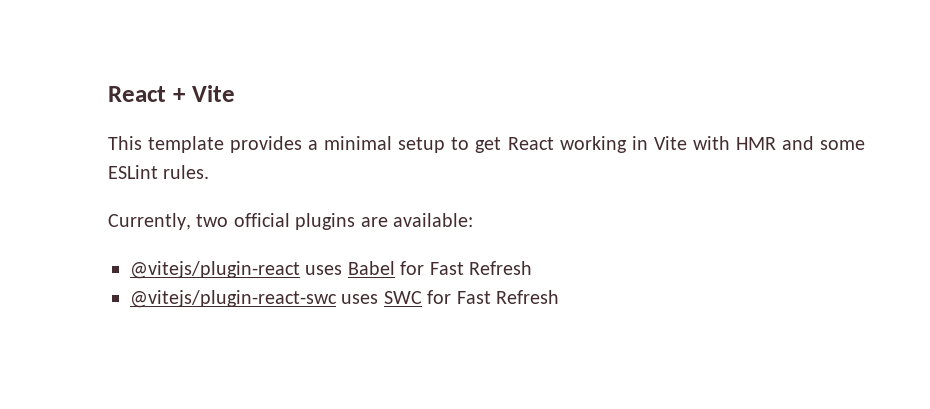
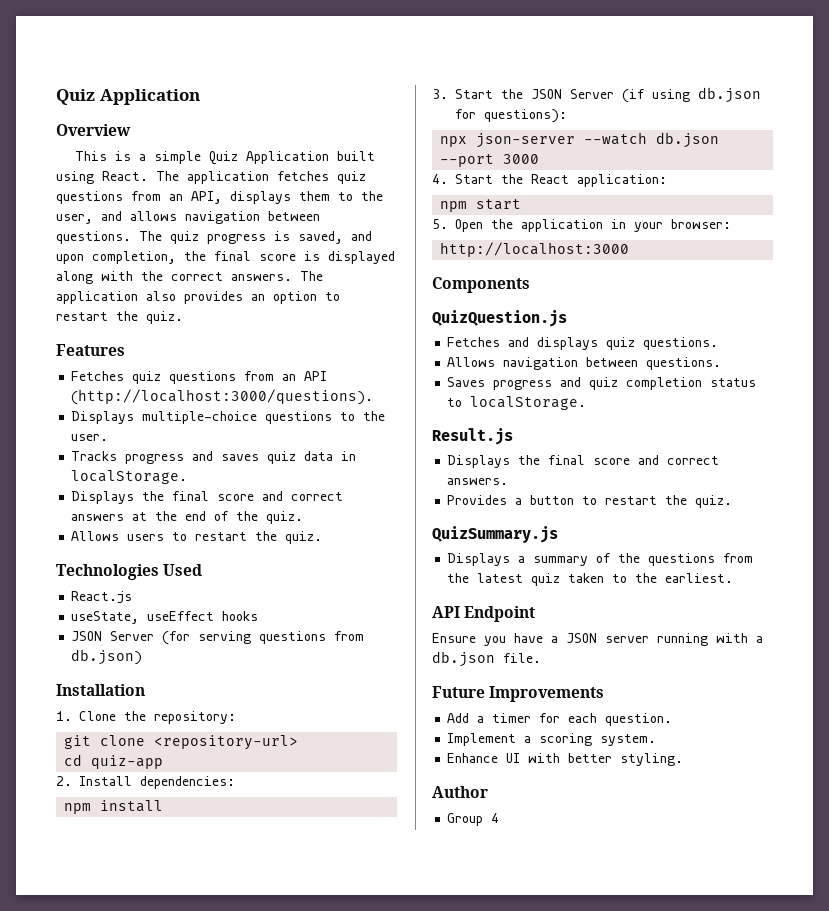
[108,85,235,102] [108,136,866,153] [108,165,210,179] [108,213,473,230] [130,261,532,279] [130,290,559,308] React + Vite // This template provides a minimal setup to get React working in Vite with HMR and some ESLint rules. // Currently, two official plugins are available: // @vitejs/plugin-react uses Babel for Fast Refresh // @vitejs/plugin-react-swc uses SWC for Fast Refresh -> [56,89,200,105] [56,124,131,136] [74,151,375,165] [56,171,366,184] [56,191,383,204] [56,211,320,224] [56,231,372,244] [56,251,395,264] [56,271,323,284] [56,291,340,304] [56,311,183,324] [56,344,125,356] [71,371,328,384] [71,389,374,405] [71,411,386,424] [71,434,109,441] [71,451,357,464] [71,470,188,484] [71,491,344,504] [71,511,304,524] [71,531,323,544] [56,564,203,580] [71,591,133,604] [71,611,259,624] [71,631,365,645] [71,649,143,665] [56,684,145,696] [56,711,236,724] [64,735,299,750] [64,754,164,769] [56,776,235,789] [64,800,164,814] [432,87,761,103] [455,109,567,123] [440,132,720,148] [440,154,540,167] [432,174,667,187] [440,199,522,212] [432,219,731,232] [440,242,630,257] [432,277,530,293] [432,310,567,327] [447,337,719,350] [447,357,722,370] [447,377,757,390] [447,396,587,410] [432,428,513,445] [447,455,720,468] [447,478,509,485] [447,495,733,508] [432,526,558,543] [447,553,754,566] [447,573,734,586] [432,606,536,622] [432,633,763,646] [432,651,541,667] [432,686,605,702] [447,713,673,726] [447,733,657,746] [447,753,684,766] [432,786,488,798] [447,813,500,826] Quiz Application // Overview // This is a simple Quiz Application built using React. The application fetches quiz questions from an API, displays them to the user, and allows navigation between questions. The quiz progress is saved, and upon completion, the final score is displayed along with the correct answers. The application also provides an option to restart the quiz. // Features // Fetches quiz questions from an API (http://localhost:3000/questions). // Displays multiple-choice questions to the user. // Tracks progress and saves quiz data in localStorage. // Displays the final score and correct answers at the end of the quiz. // Allows users to restart the quiz. // Technologies Used // React.js // useState, useEffect hooks // JSON Server (for serving questions from db.json) // Installation // 1. Clone the repository: // git clone <repository-url> // cd quiz-app // 2. Install dependencies: // npm install // 3. Start the JSON Server (if using db.json for questions): // npx json-server --watch db.json --port 3000 // 4. Start the React application: // npm start // 5. Open the application in your browser: // http://localhost:3000 // Components // QuizQuestion.js // Fetches and displays quiz questions. // Allows navigation between questions. // Saves progress and quiz completion status to localStorage. // Result.js // Displays the final score and correct answers. // Provides a button to restart the quiz. // QuizSummary.js // Displays a summary of the questions from the latest quiz taken to the earliest. // API Endpoint // Ensure you have a JSON server running with a db.json file. // Future Improvements // Add a timer for each question. // Implement a scoring system. // Enhance UI with better styling. // Author // Group 4

